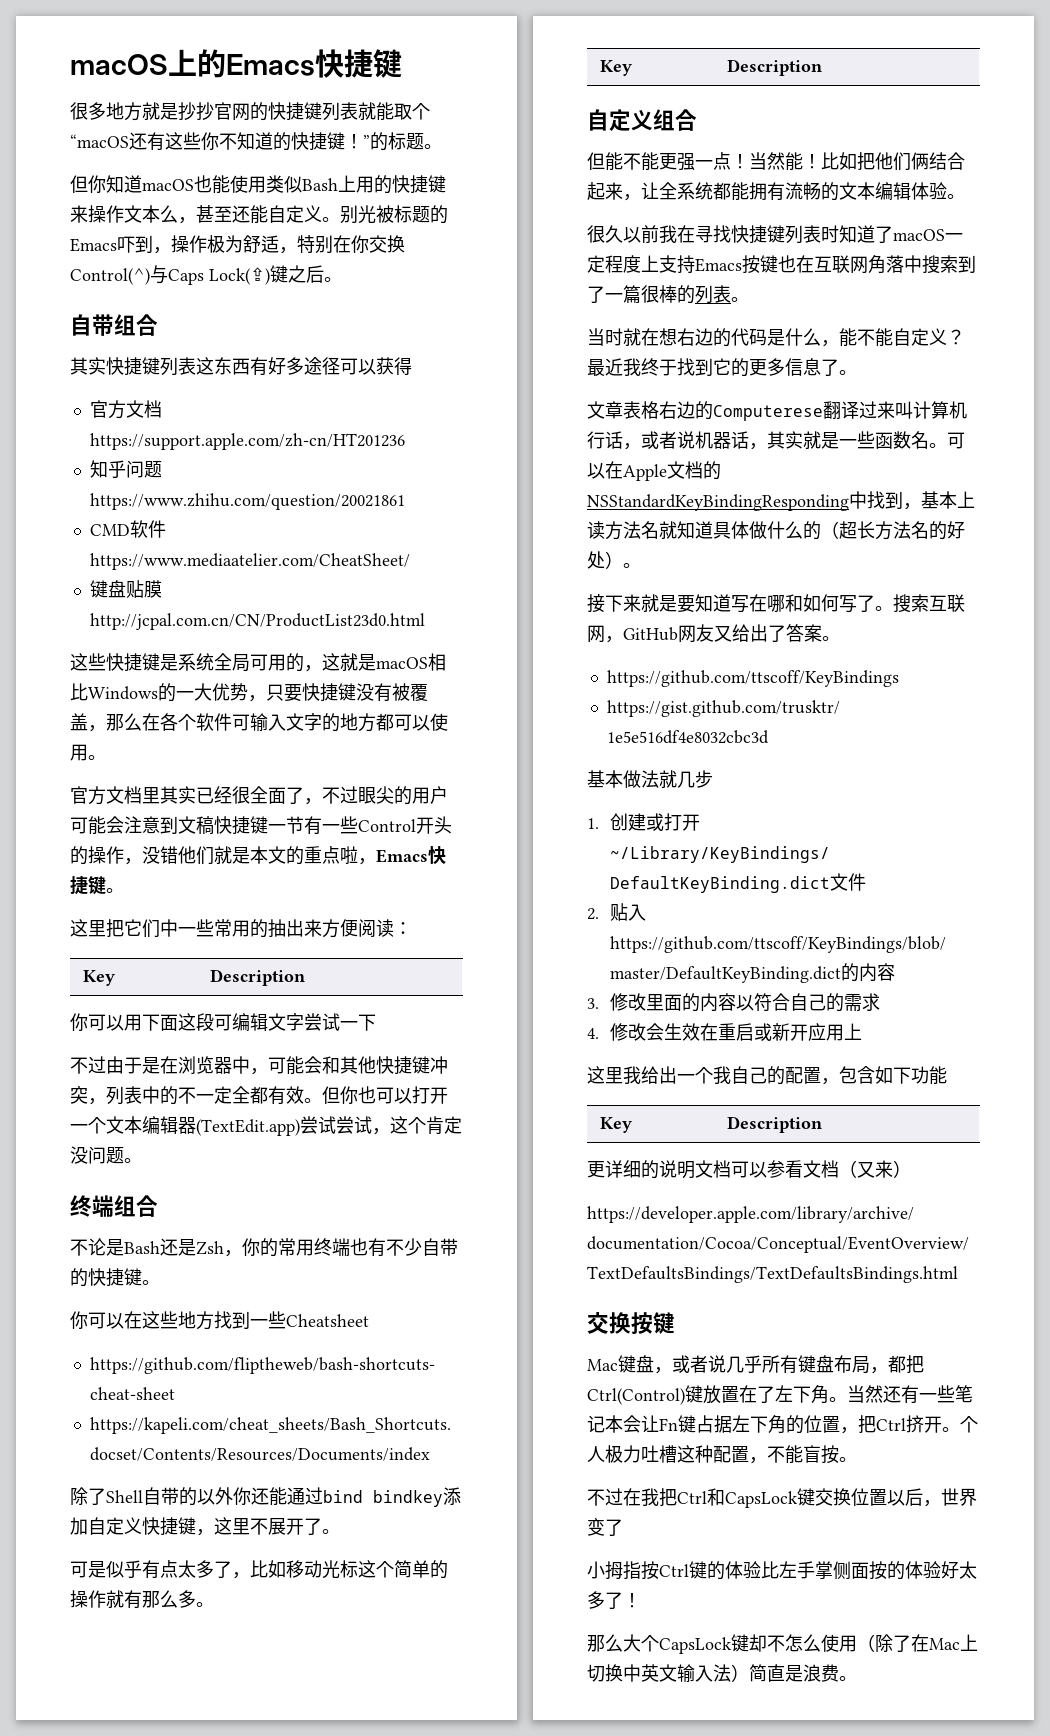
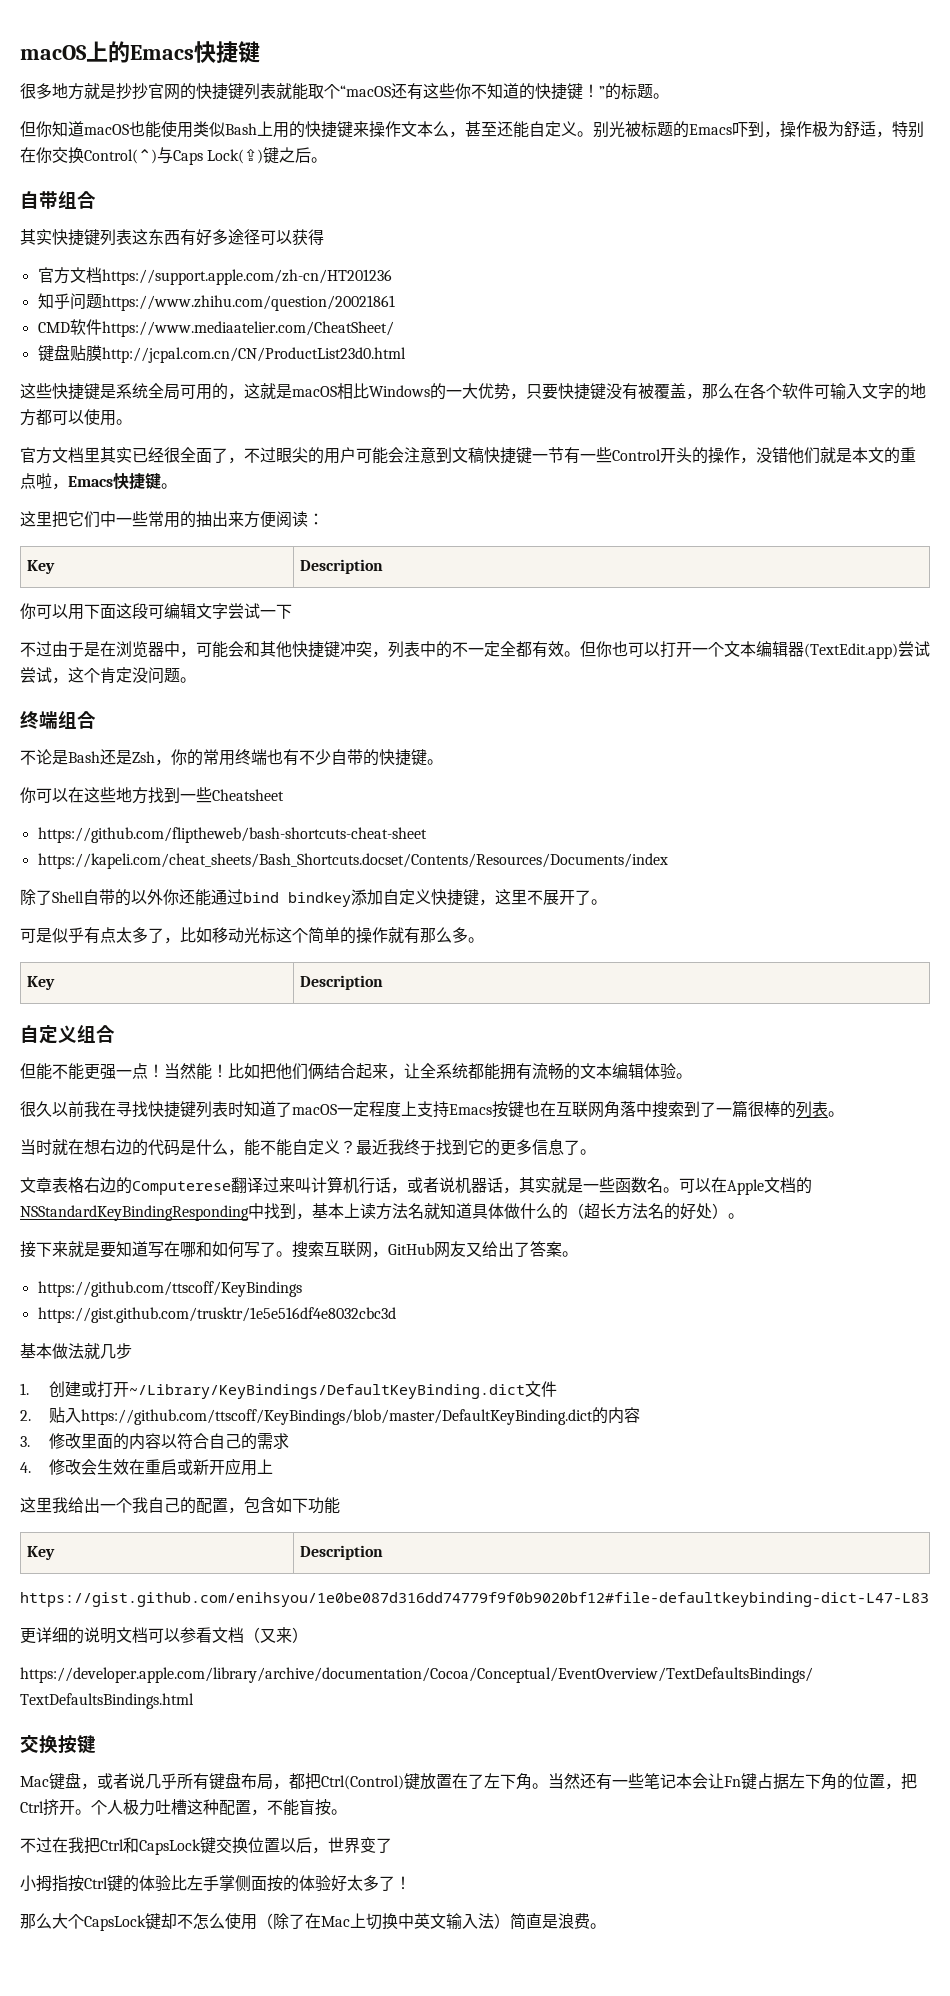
(822, 1124) none -> [20,1592,929,1607] // https://gist.github.com/enihsyou/1e0be087d316dd74779f9f0b9020bf12#file-defaultkeybinding-dict-L47-L83

